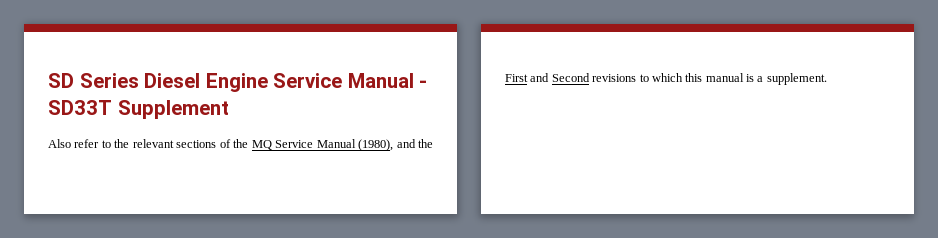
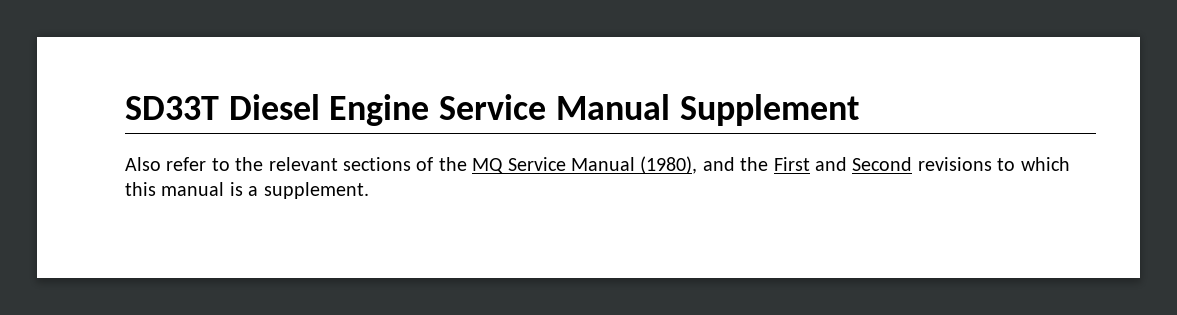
[48,73,139,88] SD Series -> [125,96,219,120] SD33T
[419,80,428,88] [48,100,112,115] - SD33T -> (670, 107) none

